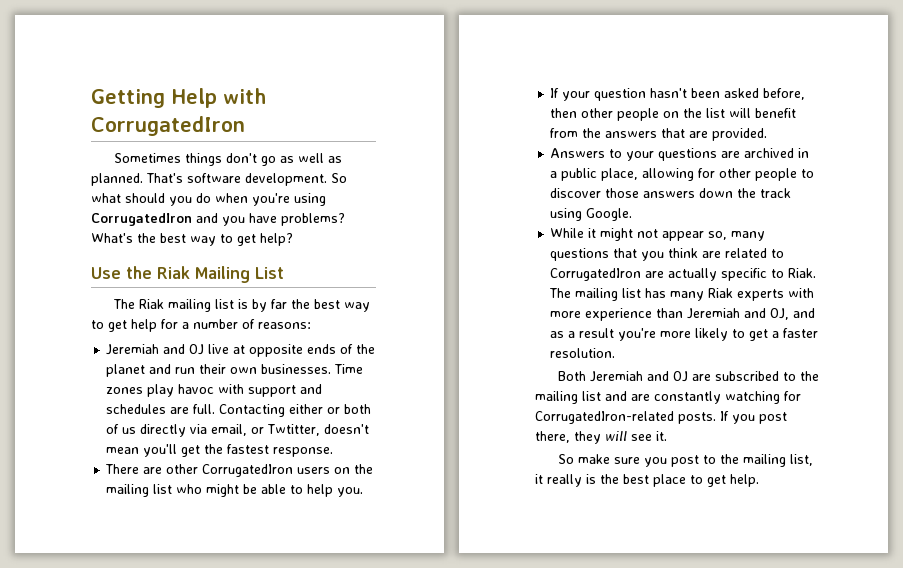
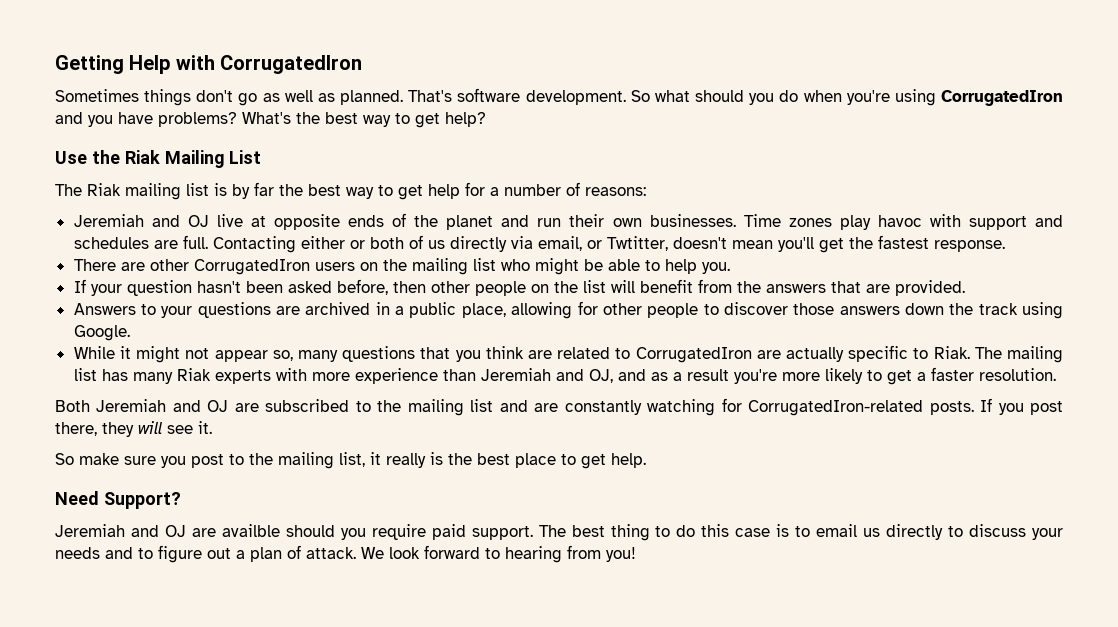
(759, 480) none -> [55,491,181,509] [55,524,1064,541] [55,545,636,563] // Need Support? // Jeremiah and OJ are availble should you require paid support. The best thing to do this case is to email us directly to discuss your needs and to figure out a plan of attack. We look forward to hearing from you!

